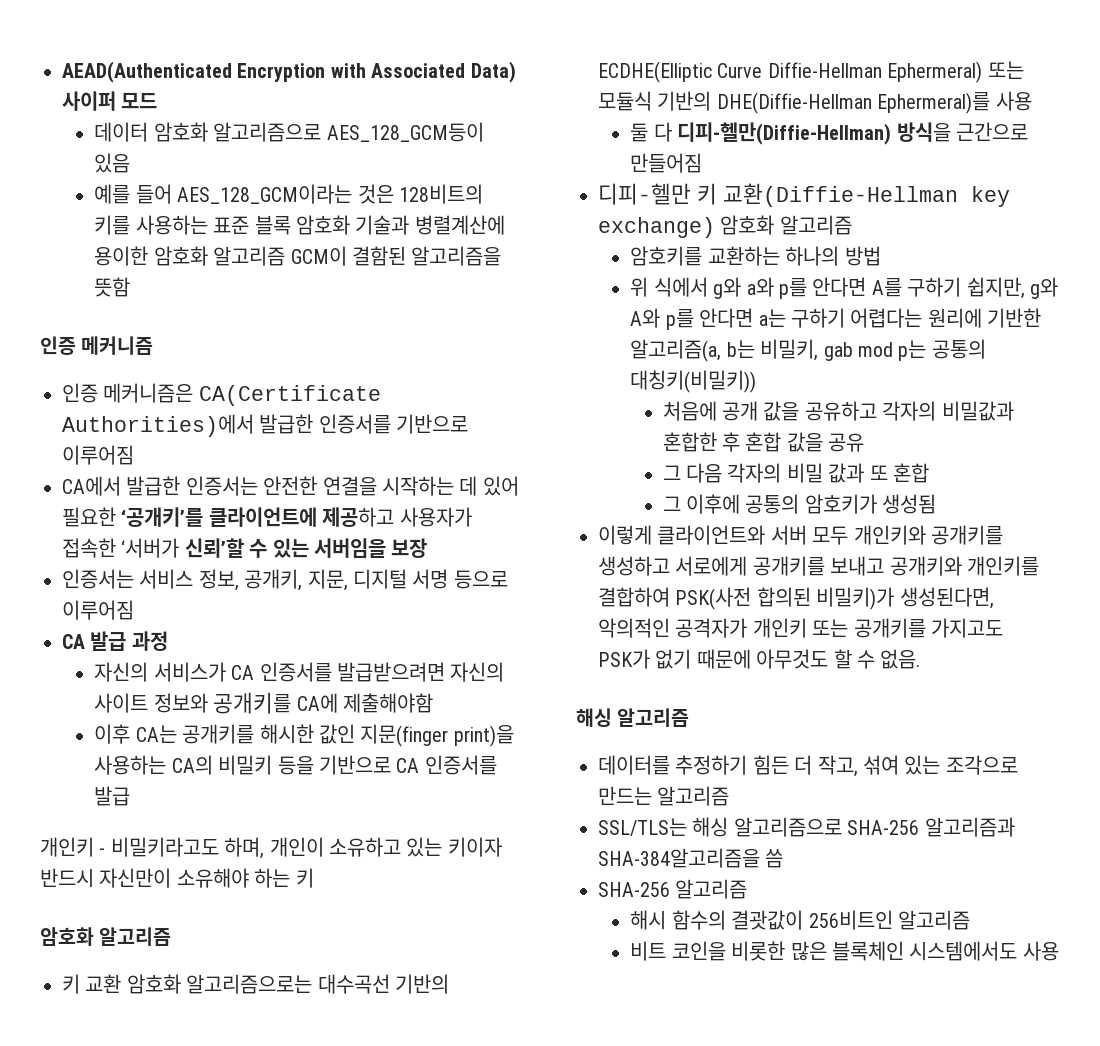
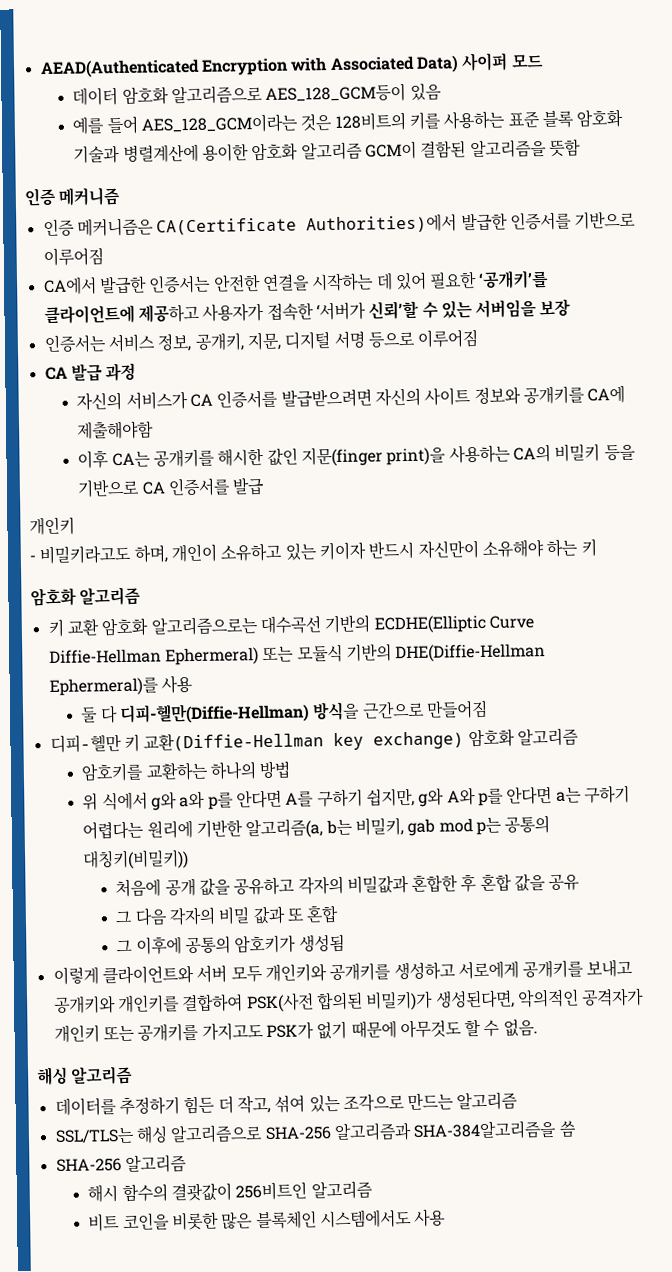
(94, 847) none -> (75, 526) //

